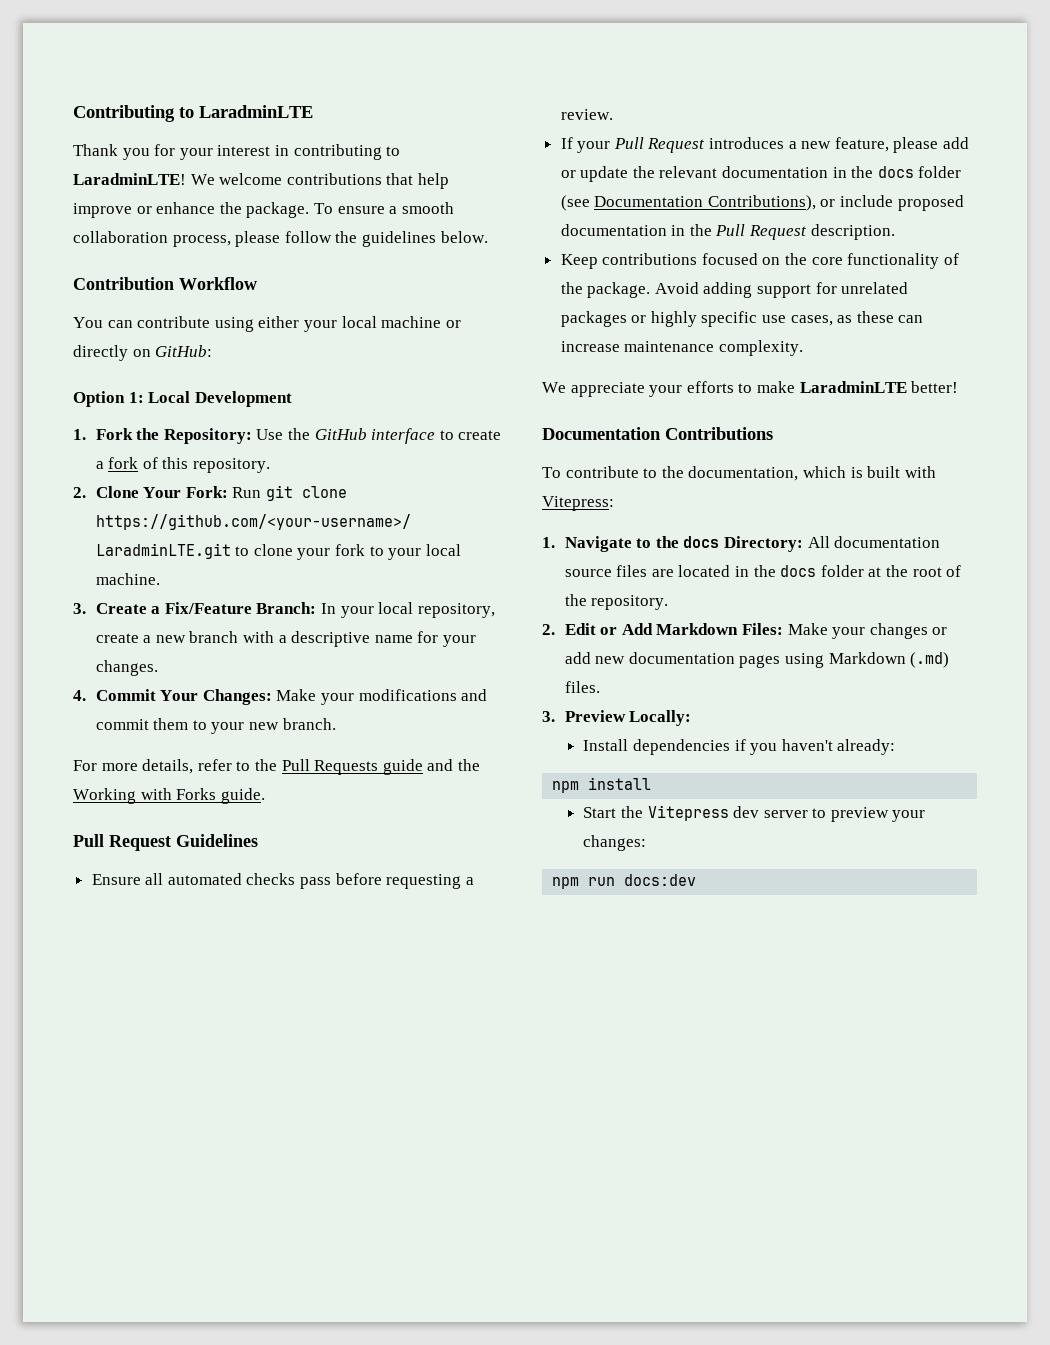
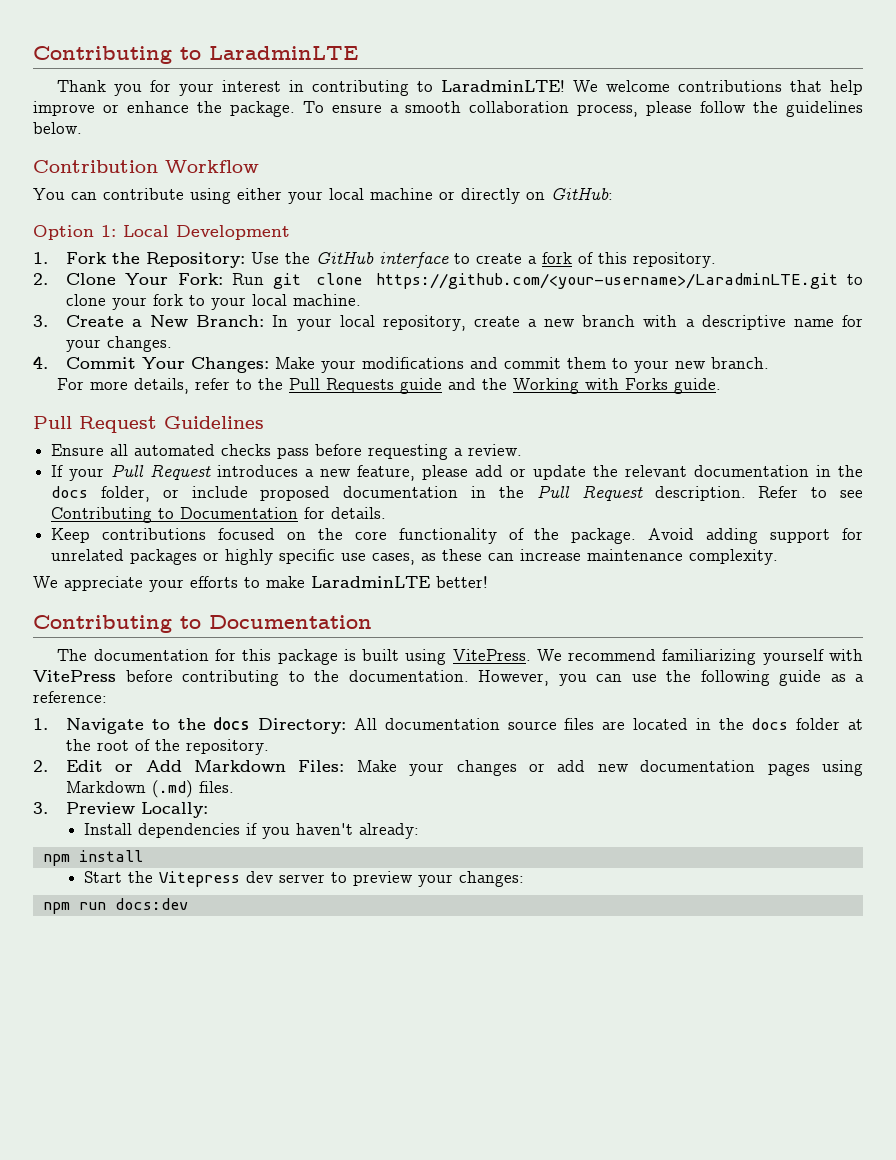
[164,602,252,614] Fix/Feature -> [150,315,189,327] New
[918,166,962,178] [560,195,816,211] folder (see Documentation Contributions), -> [100,486,150,502] folder,
(895, 232) none -> [758,486,864,498] [51,507,387,523] Refer to see Contributing to Documentation for details.
[542,427,773,440] [542,466,936,481] [542,496,614,511] Documentation Contributions // To contribute to the documentation, which is built with Vitepress: -> [33,615,372,633] [57,649,863,665] [33,670,864,686] [33,691,107,703] Contributing to Documentation // The documentation for this package is built using VitePress. We recommend familiarizing yourself with VitePress before contributing to the documentation. However, you can use the following guide as a reference:

